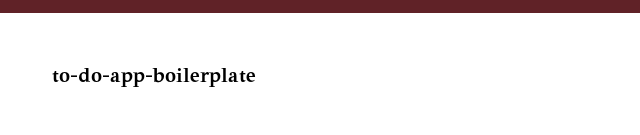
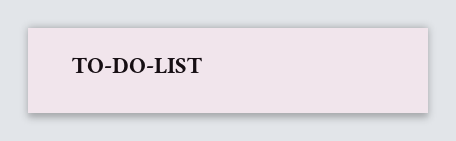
[52,68,256,87] to-do-app-boilerplate -> [72,57,202,74] TO-DO-LIST

